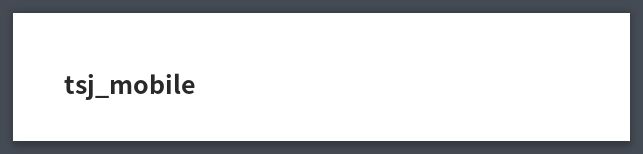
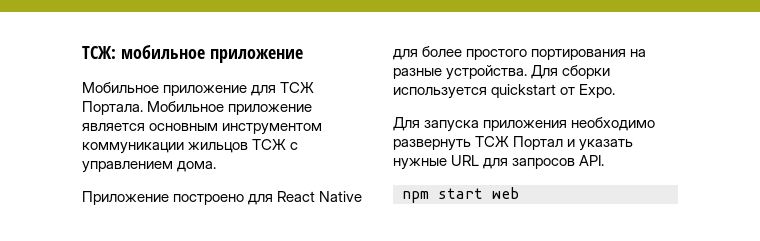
[64,73,196,100] tsj_mobile -> [82,45,303,63] [82,82,315,96] [82,101,313,115] [82,123,323,135] [82,139,299,154] [82,161,217,173] [82,191,363,205] [393,46,647,60] [393,65,611,80] [393,84,616,99] [393,117,656,132] [393,136,634,151] [393,155,605,170] [402,187,519,203] ТСЖ: мобильное приложение // Мобильное приложение для ТСЖ Портала. Мобильное приложение является основным инструментом коммуникации жильцов ТСЖ с управлением дома. // Приложение построено для React Native для более простого портирования на разные устройства. Для сборки используется quickstart от Expo. // Для запуска приложения необходимо развернуть ТСЖ Портал и указать нужные URL для запросов API. // npm start web

